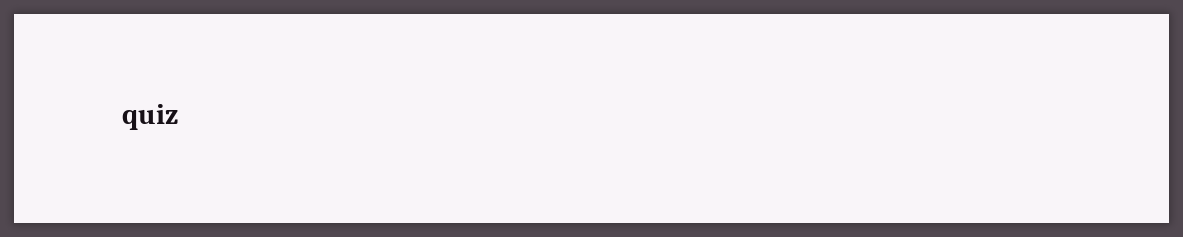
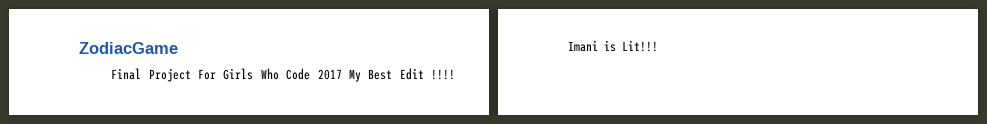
[122,104,178,130] quiz -> [79,42,178,54] [111,68,455,82] [568,40,658,52] ZodiacGame // Final Project For Girls Who Code 2017 My Best Edit !!!! Imani is Lit!!!

